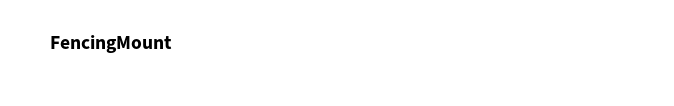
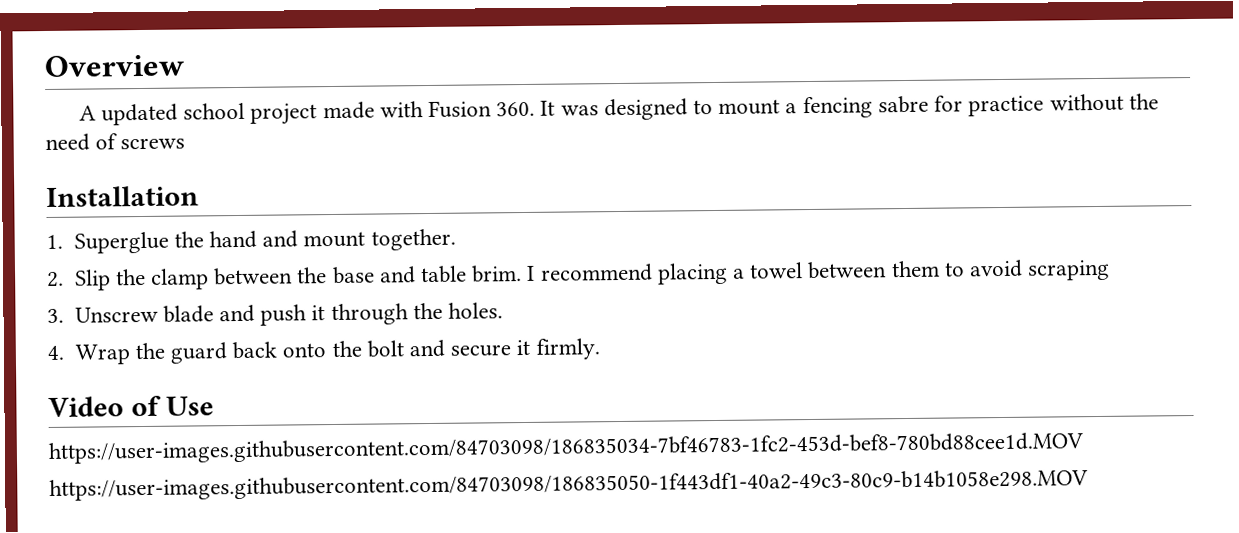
[50,35,172,53] FencingMount -> [44,54,184,78] [78,93,1159,126] [45,133,186,152] [46,185,199,207] [46,228,456,254] [47,259,1111,291] [47,302,503,326] [47,338,600,365] [48,395,214,417] [48,432,1083,464] [49,469,1088,501] Overview // A updated school project made with Fusion 360. It was designed to mount a fencing sabre for practice without the need of screws // Installation // 1. Superglue the hand and mount together. // 2. Slip the clamp between the base and table brim. I recommend placing a towel between them to avoid scraping // 3. Unscrew blade and push it through the holes. // 4. Wrap the guard back onto the bolt and secure it firmly. // Video of Use // https://user-images.githubusercontent.com/84703098/186835034-7bf46783-1fc2-453d-bef8-780bd88cee1d.MOV // https://user-images.githubusercontent.com/84703098/186835050-1f443df1-40a2-49c3-80c9-b14b1058e298.MOV

